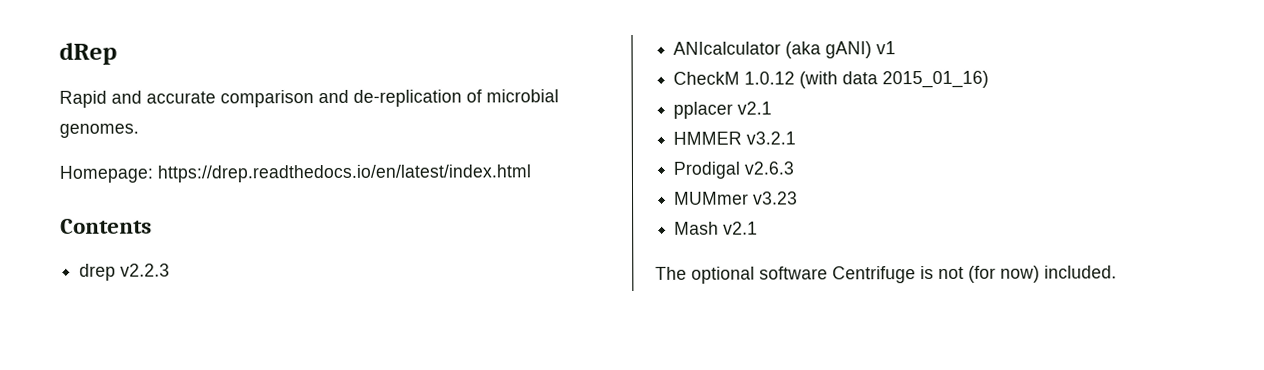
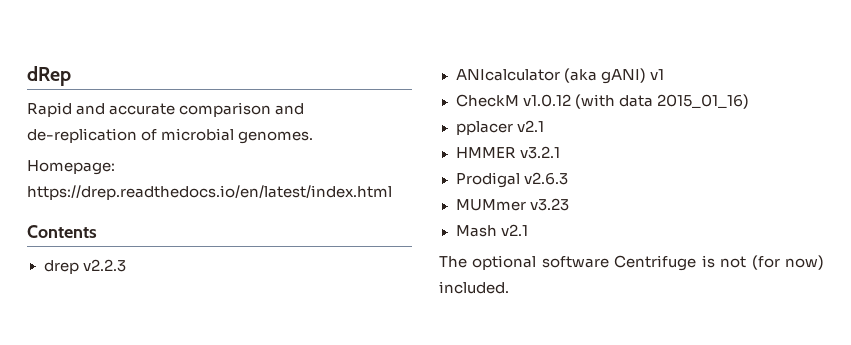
[744,71,796,85] 1.0.12 -> [522,94,571,107] v1.0.12

